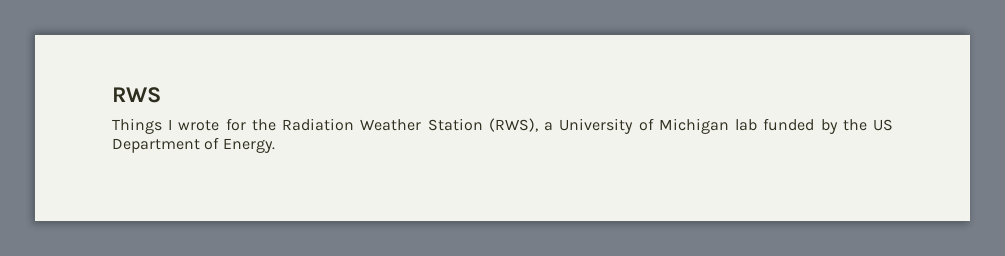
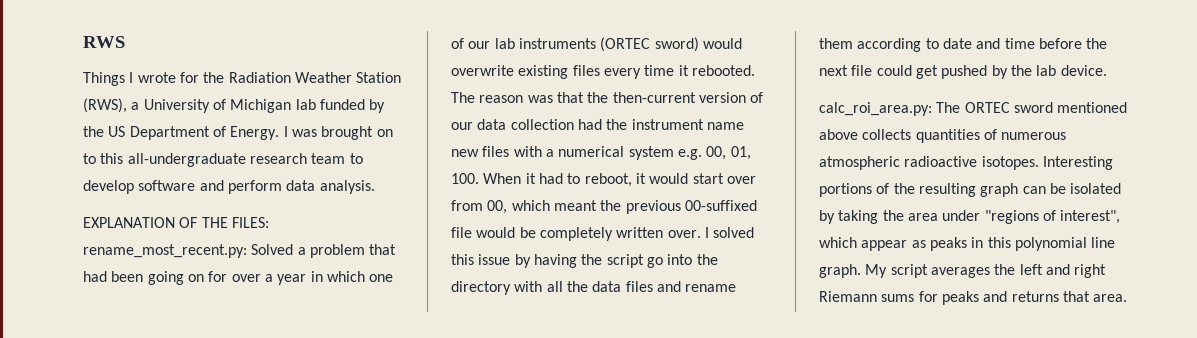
(275, 145) none -> [283,126,393,140] [83,153,363,167] [83,180,375,194] [83,217,269,228] [83,244,397,258] [83,271,394,285] [451,37,742,52] [451,65,755,79] [451,92,764,103] [451,119,744,130] [451,146,751,160] [451,173,756,187] [451,200,757,214] [451,227,755,241] [451,254,718,268] [451,281,737,295] [819,38,1108,52] [819,65,1107,79] [819,102,1128,116] [819,129,1067,143] [819,156,1113,170] [819,183,1122,197] [819,210,1121,224] [819,237,1116,251] [819,264,1107,278] [819,291,1128,305] I was brought on to this all-undergraduate research team to develop software and perform data analysis. // EXPLANATION OF THE FILES: rename_most_recent.py: Solved a problem that had been going on for over a year in which one of our lab instruments (ORTEC sword) would overwrite existing files every time it rebooted. The reason was that the then-current version of our data collection had the instrument name new files with a numerical system e.g. 00, 01, 100. When it had to reboot, it would start over from 00, which meant the previous 00-suffixed file would be completely written over. I solved this issue by having the script go into the directory with all the data files and rename them according to date and time before the next file could get pushed by the lab device. // calc_roi_area.py: The ORTEC sword mentioned above collects quantities of numerous atmospheric radioactive isotopes. Interesting portions of the resulting graph can be isolated by taking the area under "regions of interest", which appear as peaks in this polynomial line graph. My script averages the left and right Riemann sums for peaks and returns that area.

